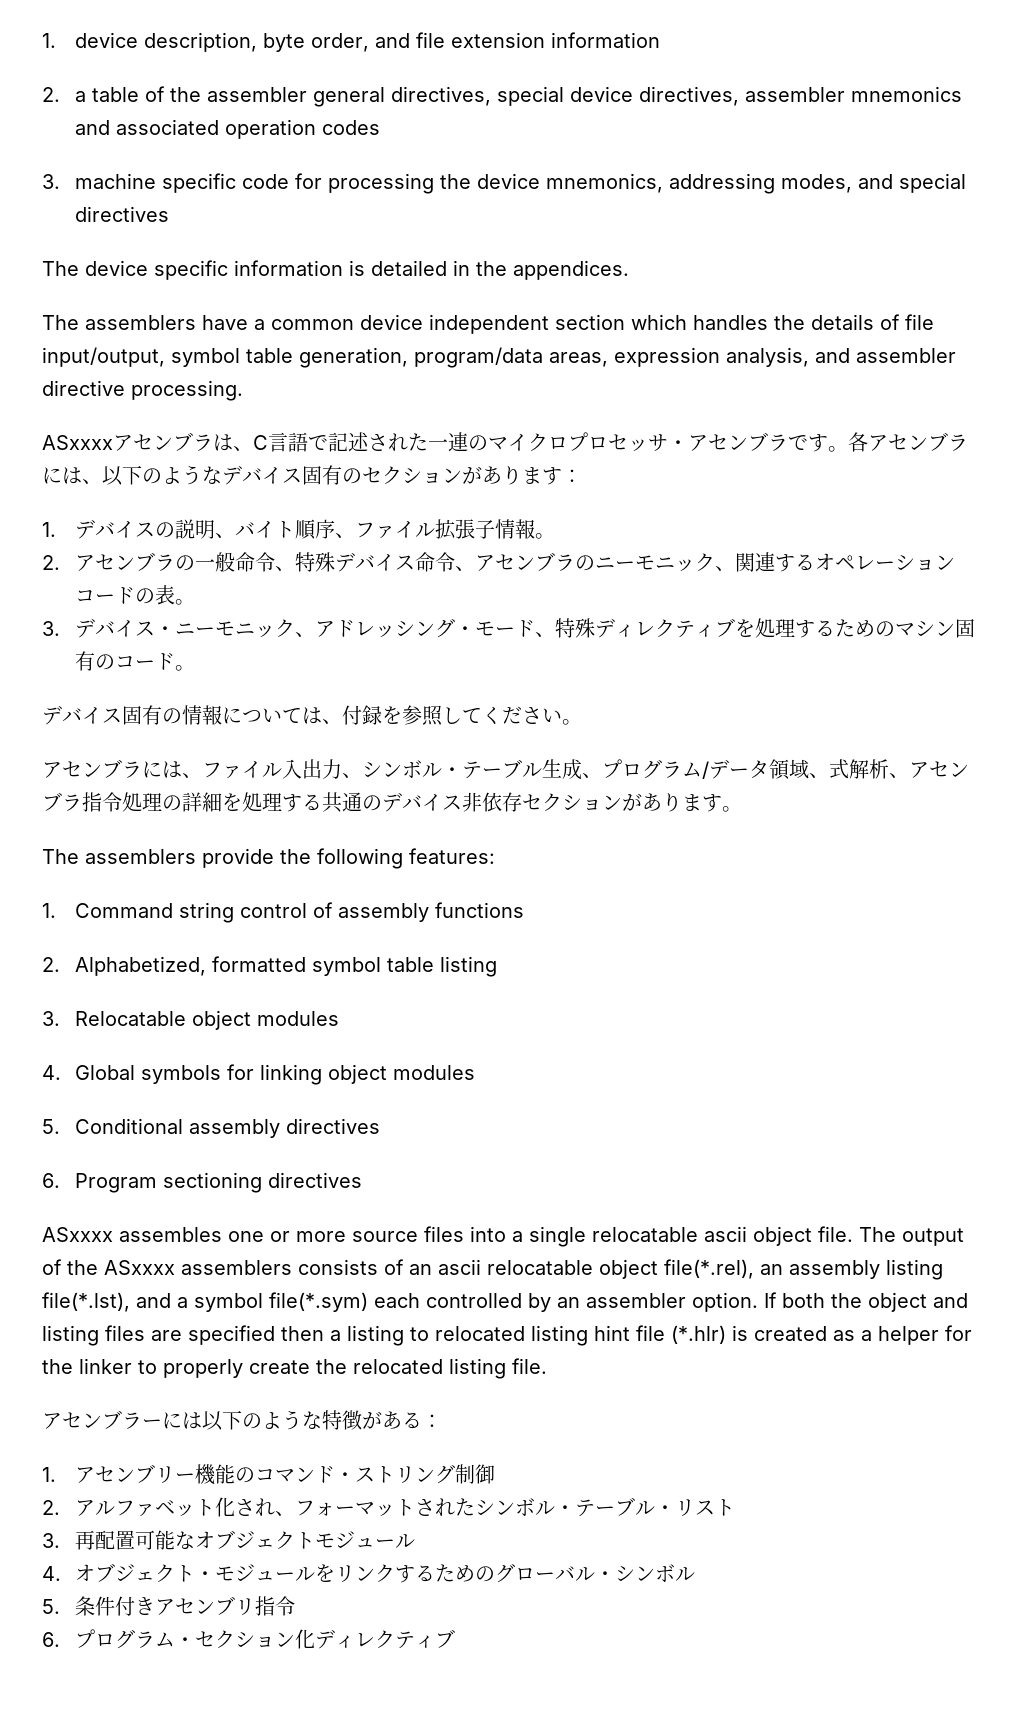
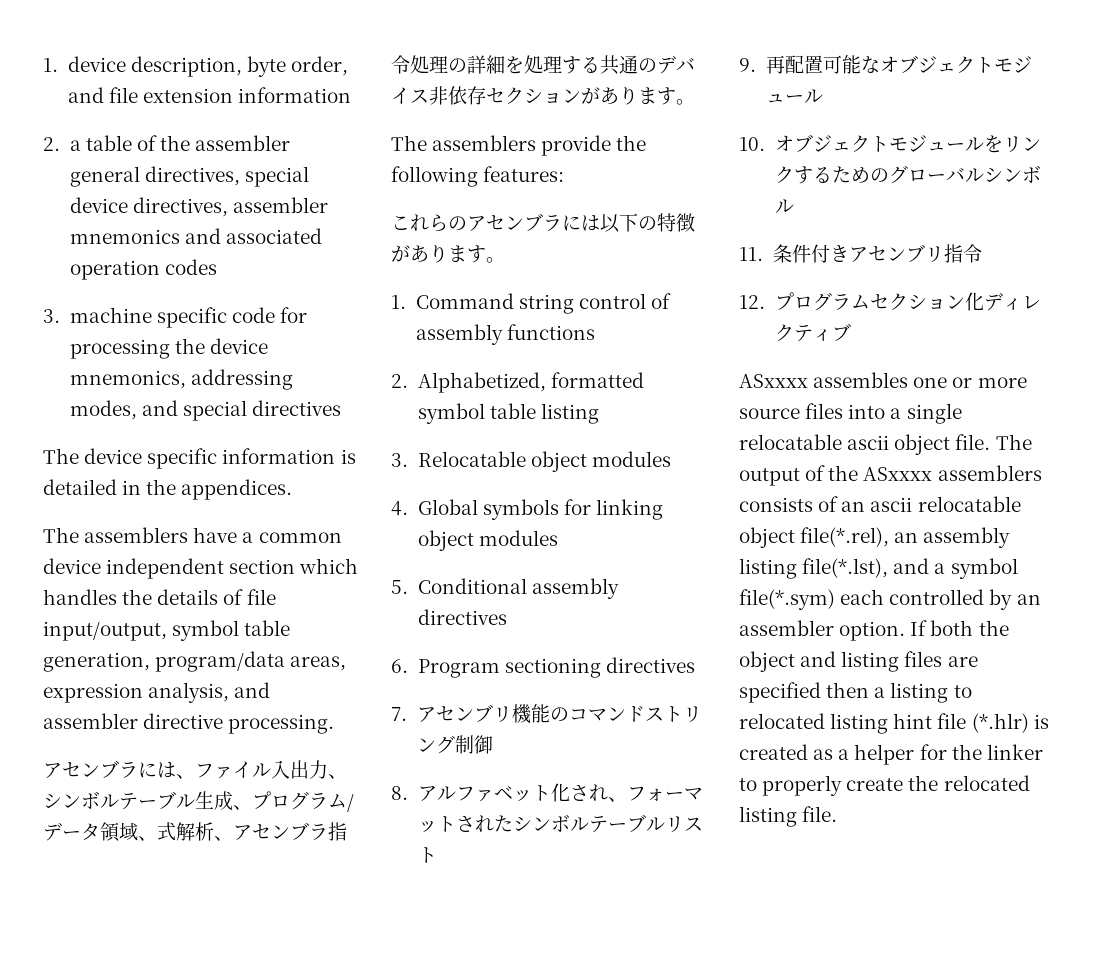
[42,432,968,452] [42,465,582,486] [42,519,555,540] [42,552,955,572] [74,585,195,605] [42,618,975,638] [74,651,195,671] [42,705,582,726] // ASxxxxアセンブラは、C言語で記述された一連のマイクロプロセッサ・アセンブラです。各アセンブラには、以下のようなデバイス固有のセクションがあります： // 1.デバイスの説明、バイト順序、ファイル拡張子情報。 // 2.アセンブラの一般命令、特殊デバイス命令、アセンブラのニーモニック、関連するオペレーションコードの表。 // 3.デバイス・ニーモニック、アドレッシング・モード、特殊ディレクティブを処理するためのマシン固有のコード。 // デバイス固有の情報については、付録を参照してください。 -> (335, 724) none
[442,767,462,777] ・ -> (119, 801) none
(495, 856) none -> [391,213,695,233] [391,244,505,263] // これらのアセンブラには以下の特徴があります。
(362, 1180) none -> [391,704,702,724] [416,735,493,754] [391,783,703,802] [417,814,703,833] [417,847,437,863] [739,55,1032,74] [765,89,823,103] [739,134,1041,153] [774,165,1041,184] [774,199,794,213] [739,244,982,263] [739,292,1041,311] [774,323,851,342] // 7.アセンブリ機能のコマンドストリング制御 // 8.アルファベット化され、フォーマットされたシンボルテーブルリスト // 9.再配置可能なオブジェクトモジュール // 10.オブジェクトモジュールをリンクするためのグローバルシンボル // 11.条件付きアセンブリ指令 // 12.プログラムセクション化ディレクティブ
[42,1410,442,1431] [42,1464,495,1485] [42,1497,735,1517] [42,1530,415,1550] [42,1563,695,1583] [42,1596,295,1616] [42,1629,455,1649] // アセンブラーには以下のような特徴がある： // 1.アセンブリー機能のコマンド・ストリング制御 // 2.アルファベット化され、フォーマットされたシンボル・テーブル・リスト // 3.再配置可能なオブジェクトモジュール // 4.オブジェクト・モジュールをリンクするためのグローバル・シンボル // 5.条件付きアセンブリ指令 // 6.プログラム・セクション化ディレクティブ -> (838, 814) none

